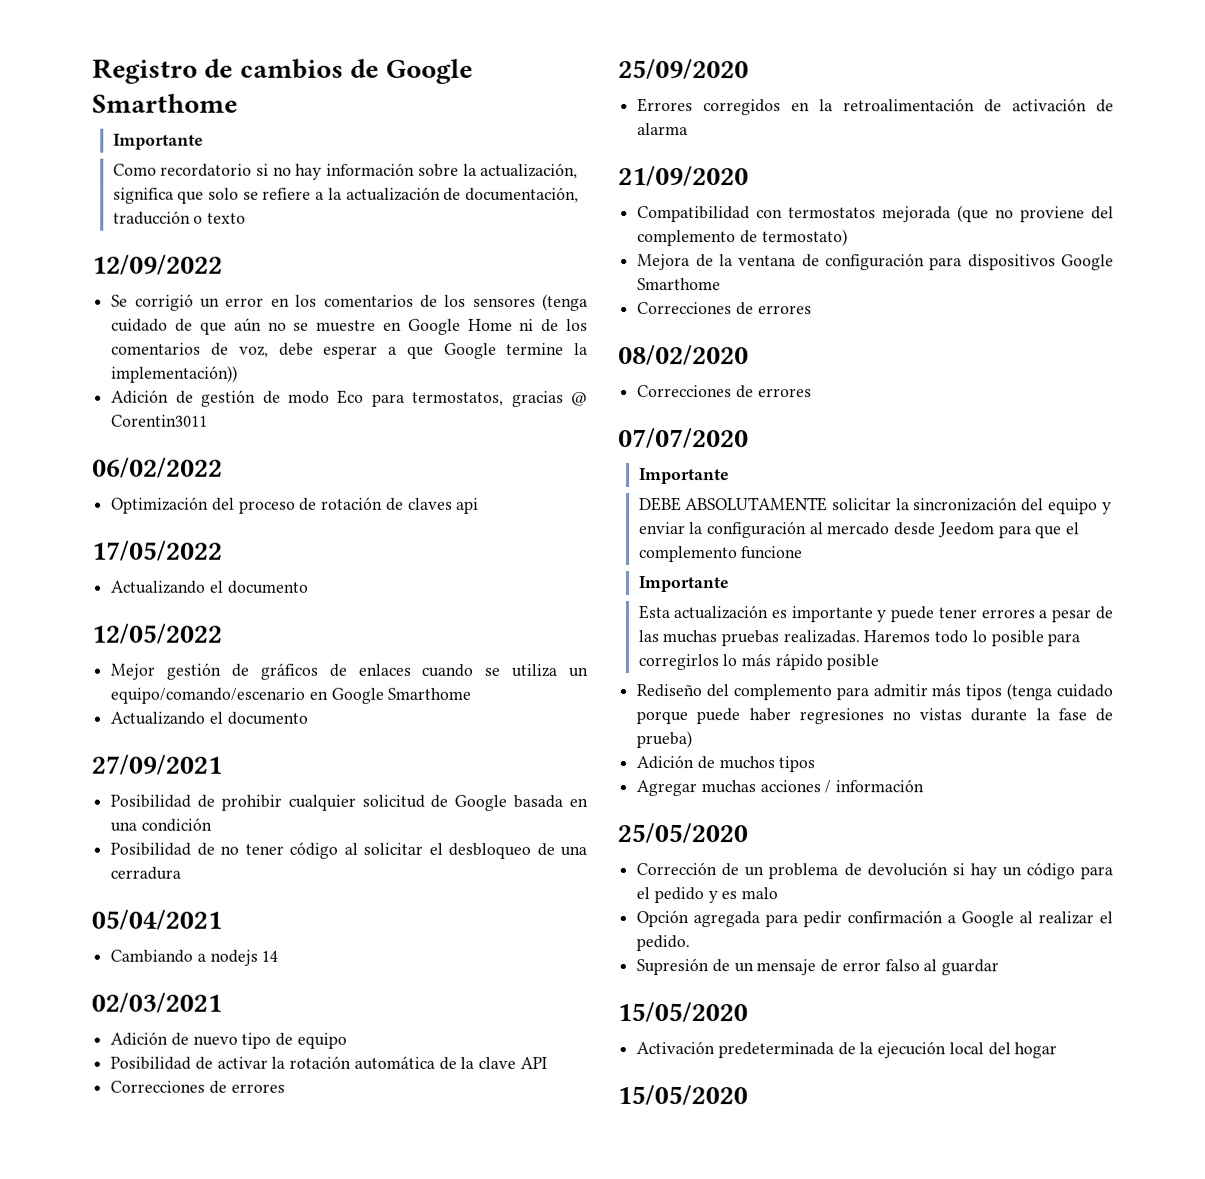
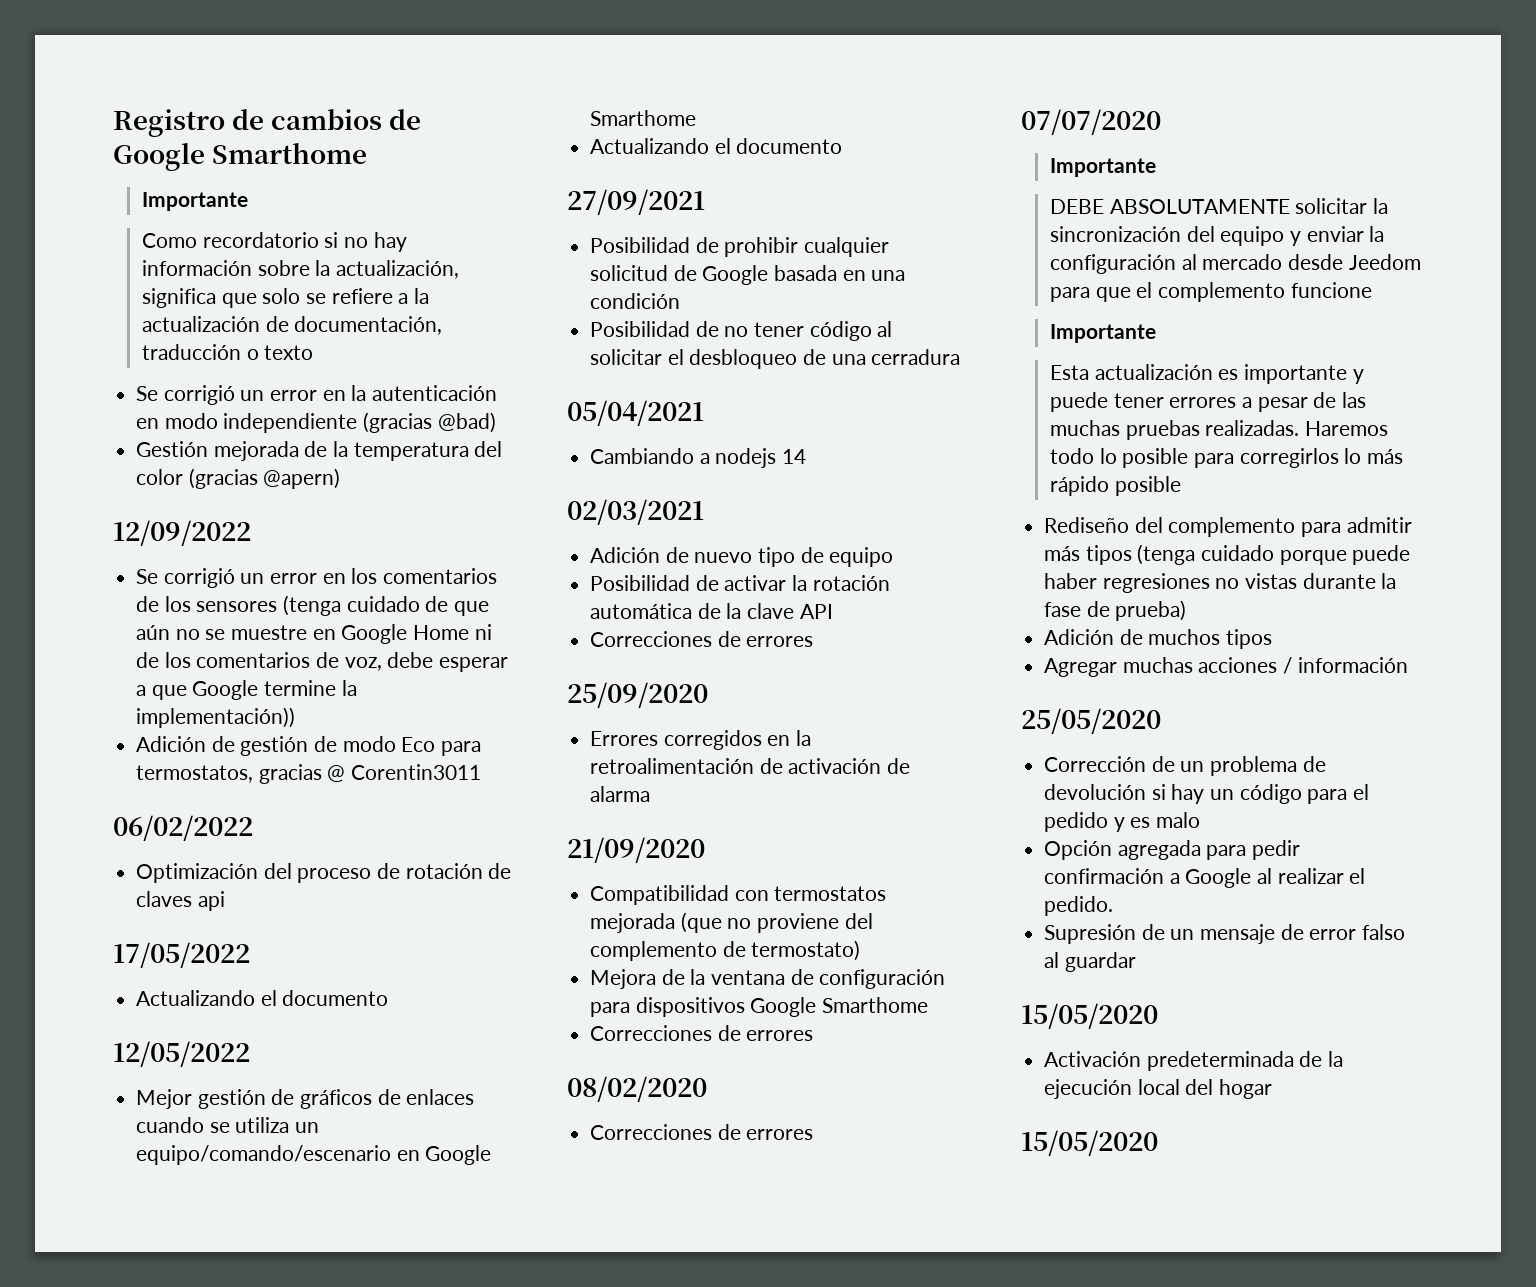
(247, 218) none -> [136,385,498,405] [136,412,496,433] [136,441,503,461] [136,468,341,489] // Se corrigió un error en la autenticación en modo independiente (gracias @bad) // Gestión mejorada de la temperatura del color (gracias @apern)

